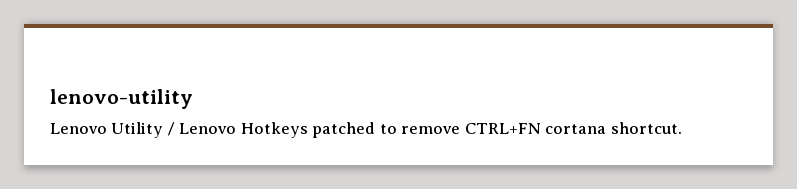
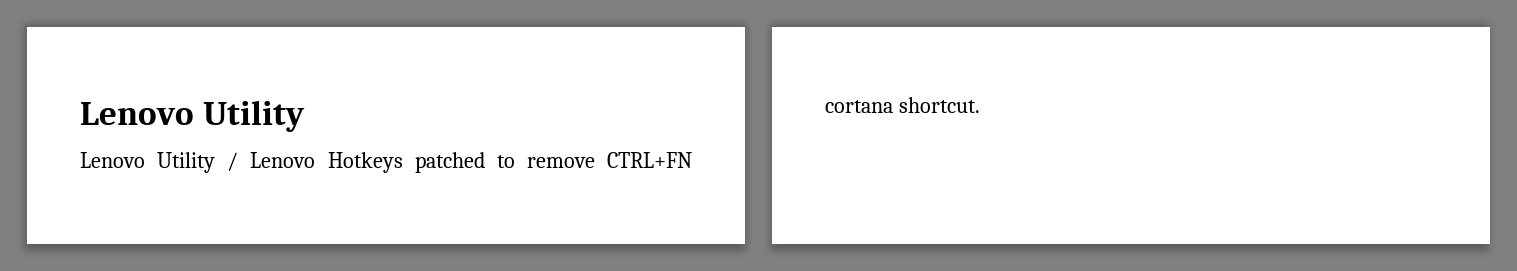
[50,89,193,109] lenovo-utility -> [80,100,306,132] Lenovo Utility

